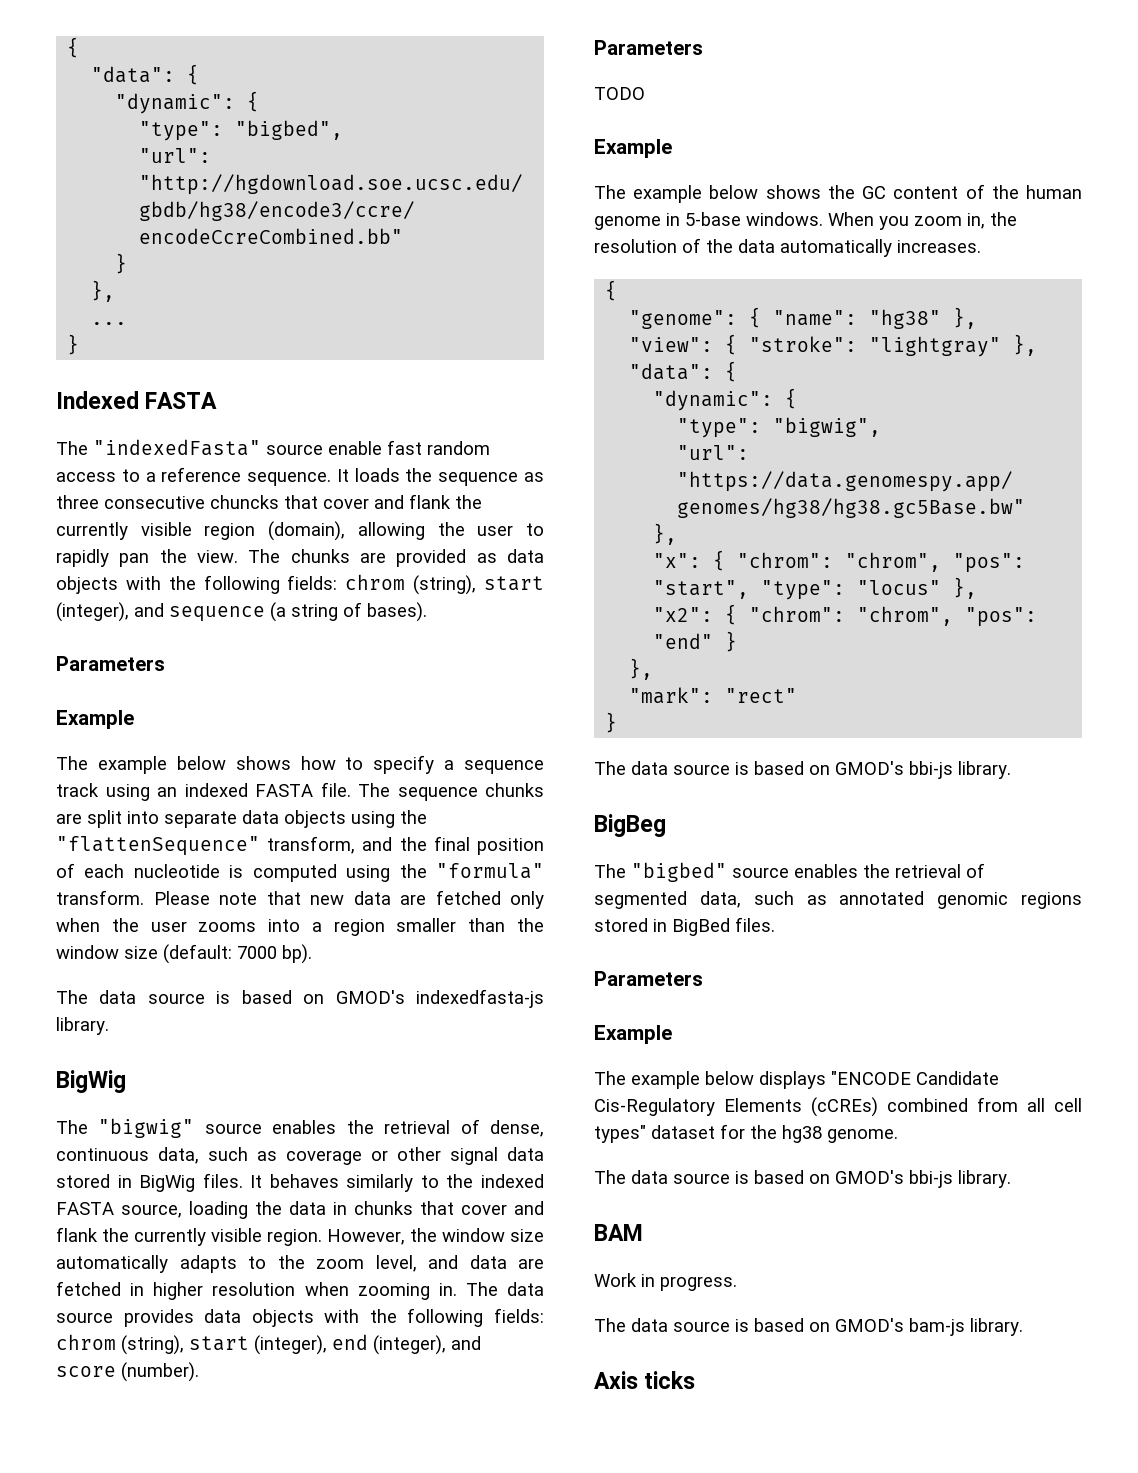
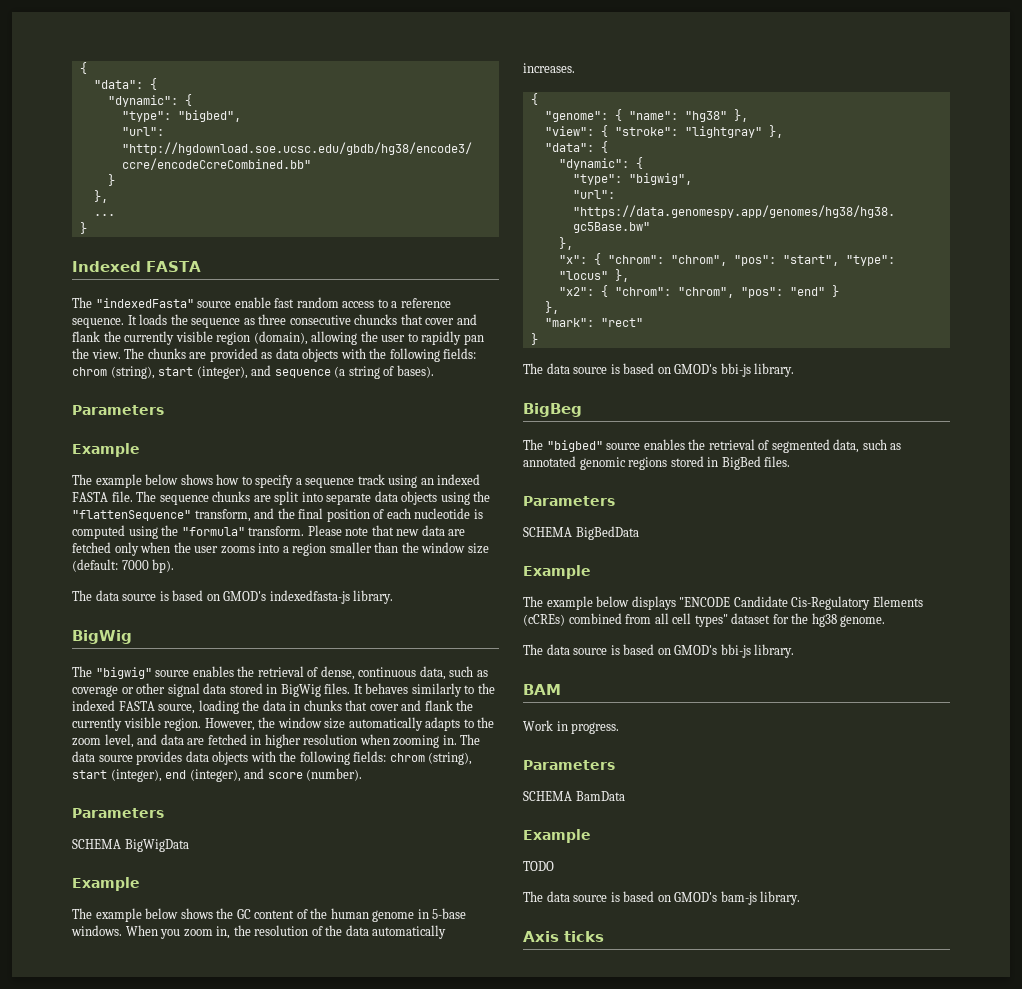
[594,87,645,100] TODO -> [72,839,189,852] SCHEMA BigWigData
(703, 978) none -> [523,526,639,540] // SCHEMA BigBedData
(737, 1283) none -> [523,760,615,770] [523,791,625,801] [523,829,591,843] [523,861,554,871] // Parameters // SCHEMA BamData // Example // TODO

